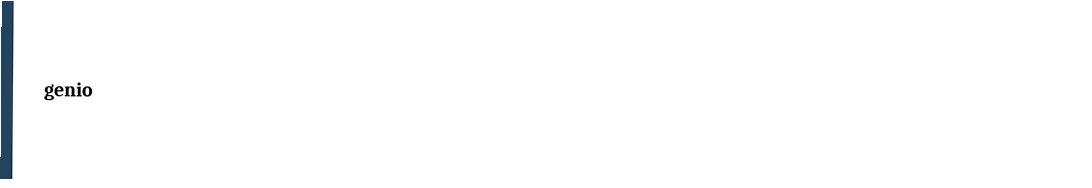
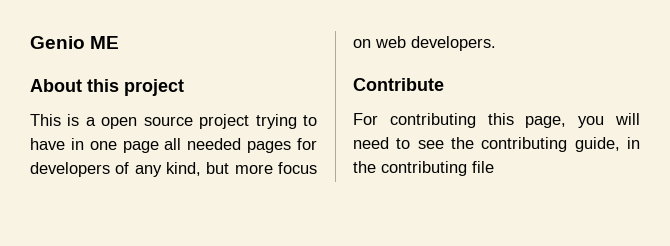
[43,82,94,101] genio -> [30,36,120,49] [30,79,184,96] [30,114,317,129] [30,138,317,153] [30,162,317,177] [353,36,496,51] [353,78,444,91] [353,113,640,128] [353,137,640,152] [353,161,494,176] Genio ME // About this project // This is a open source project trying to have in one page all needed pages for developers of any kind, but more focus on web developers. // Contribute // For contributing this page, you will need to see the contributing guide, in the contributing file

